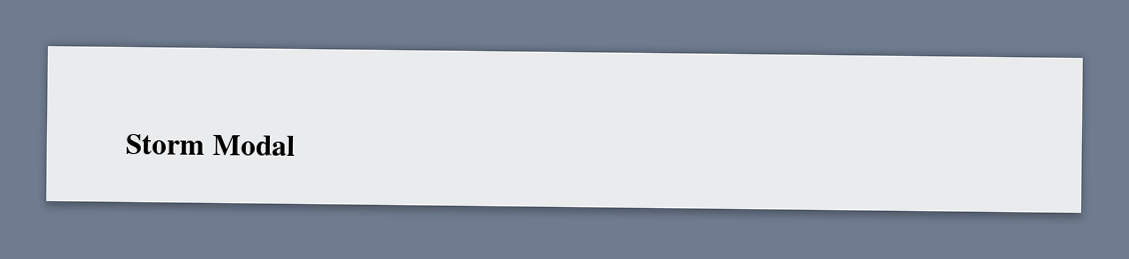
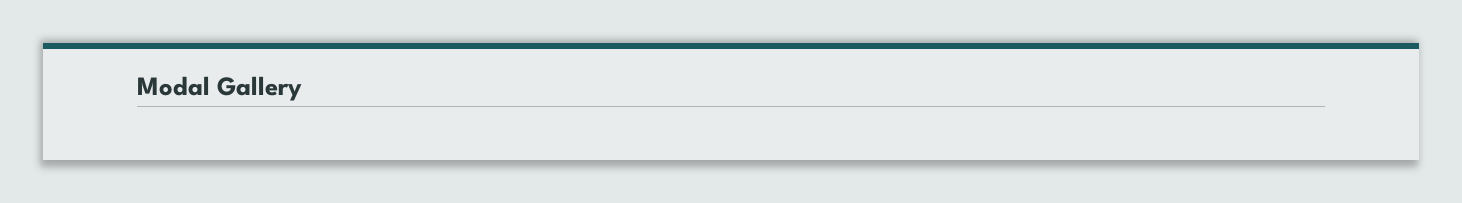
[125,133,295,156] Storm Modal -> [137,76,303,101] Modal Gallery

